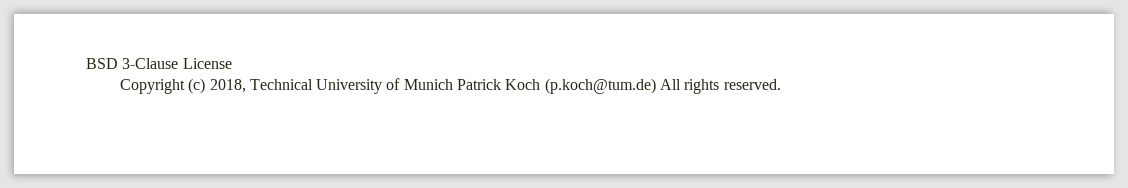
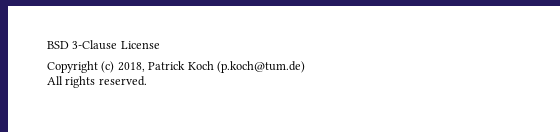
[249,78,453,94] Technical University of Munich -> (145, 67) none
(656, 86) none -> (305, 67) //

